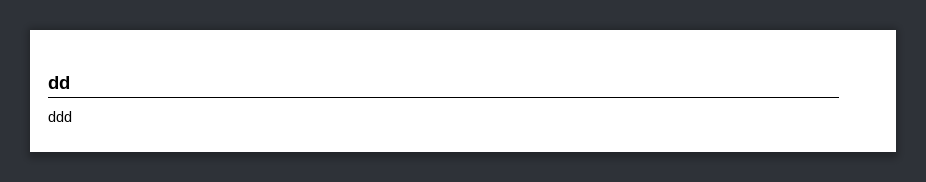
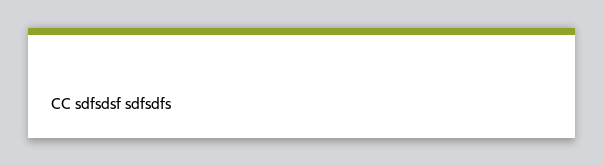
[48,76,70,89] [48,111,72,122] dd // ddd -> [51,97,172,109] CC sdfsdsf sdfsdfs

